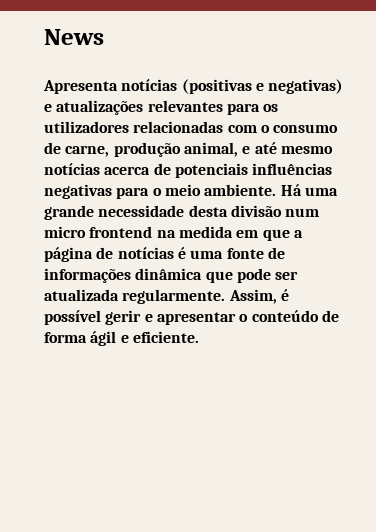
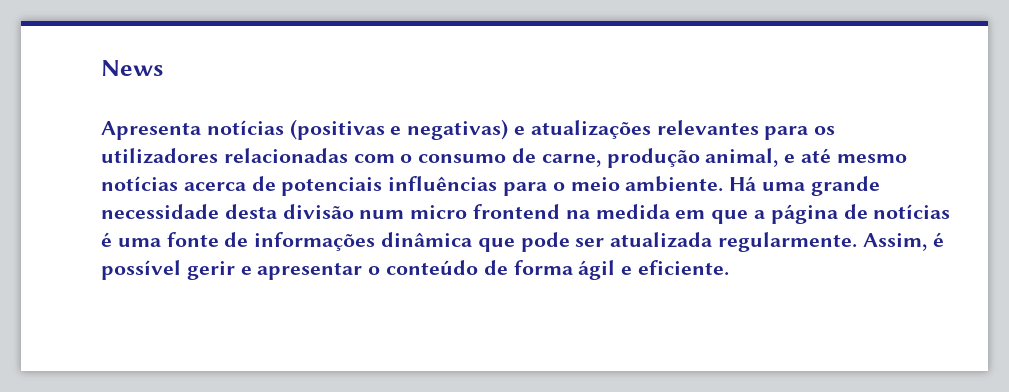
[44,184,112,199] negativas -> (498, 183) none

